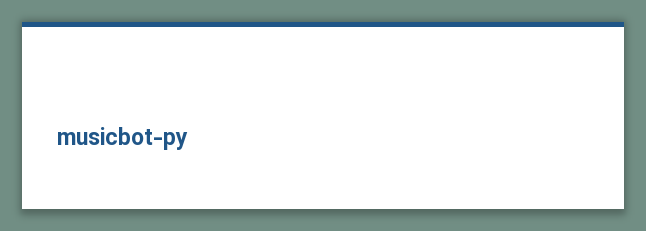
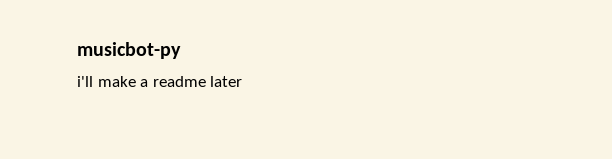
(188, 138) none -> [77,76,243,87] // i'll make a readme later

